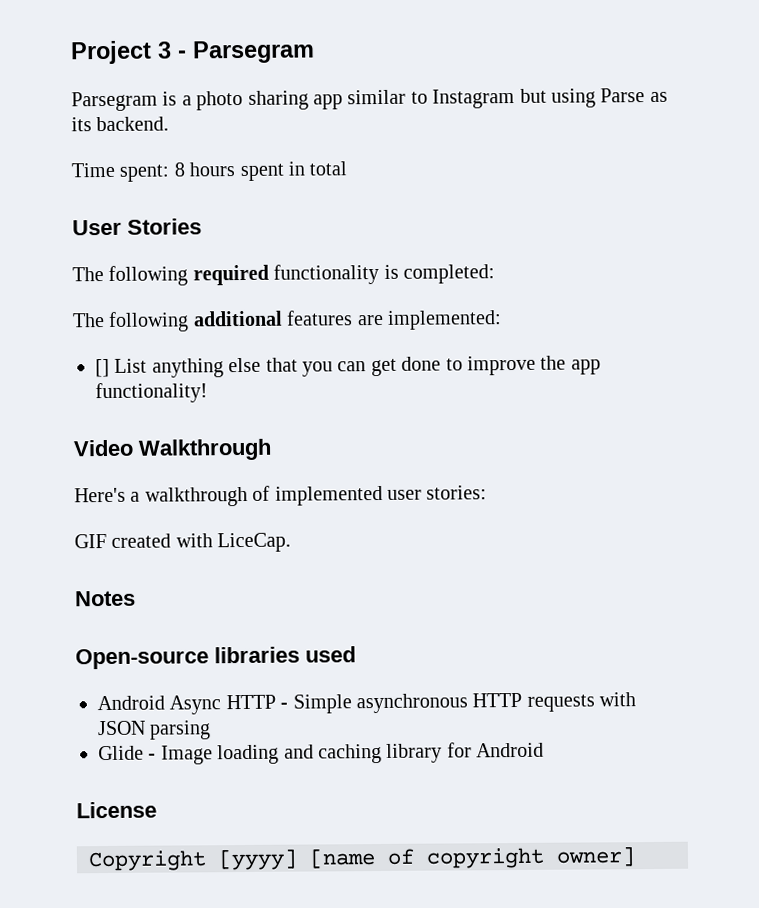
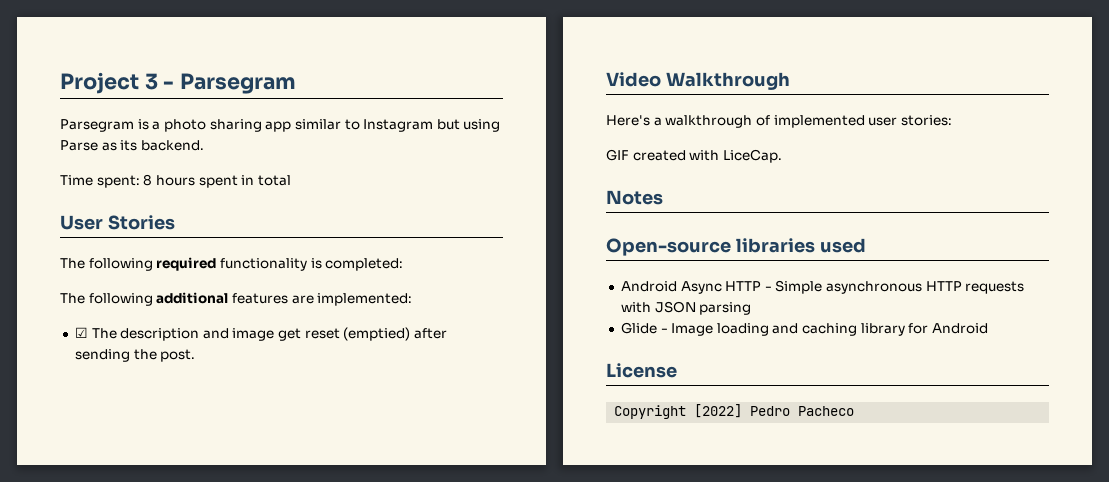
[95,355,601,378] [95,382,208,404] [] List anything else that you can get done to improve the app functionality! -> [74,327,448,341] [74,349,196,362] ☑ The description and image get reset (emptied) after sending the post.
[218,846,636,871] [yyyy] [name of copyright owner] -> [694,404,855,418] [2022] Pedro Pacheco

